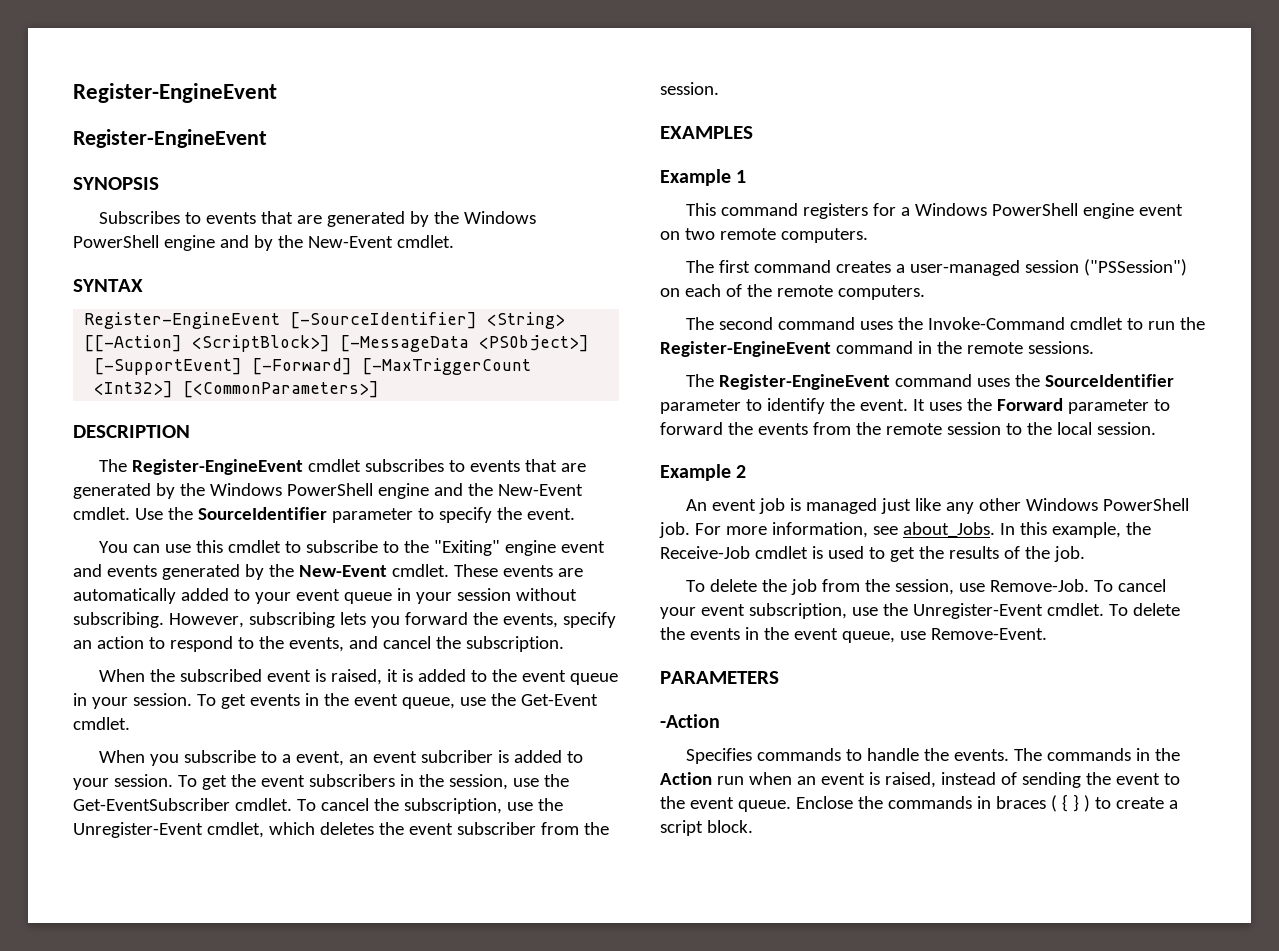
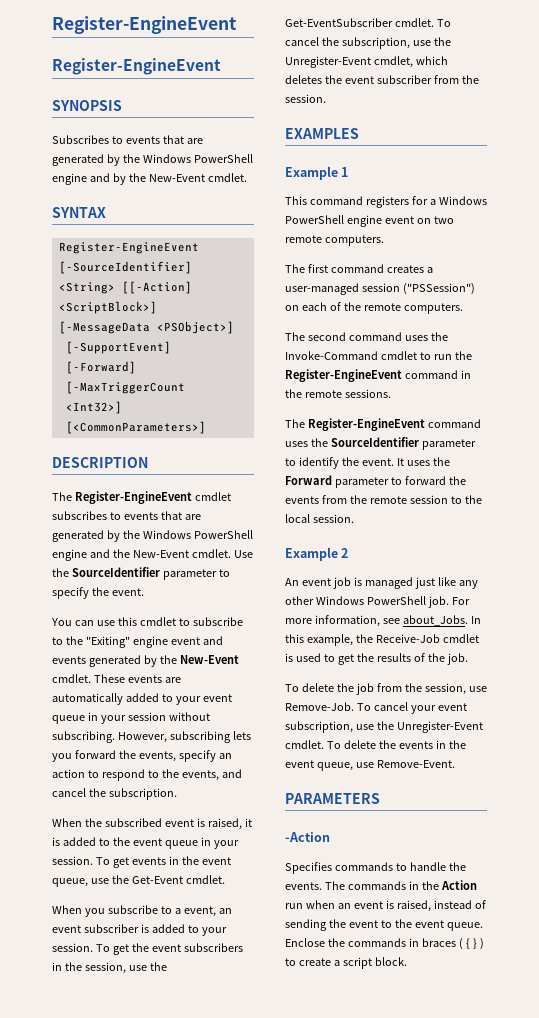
[421,750,494,763] subcriber -> [83,924,139,933] subscriber

